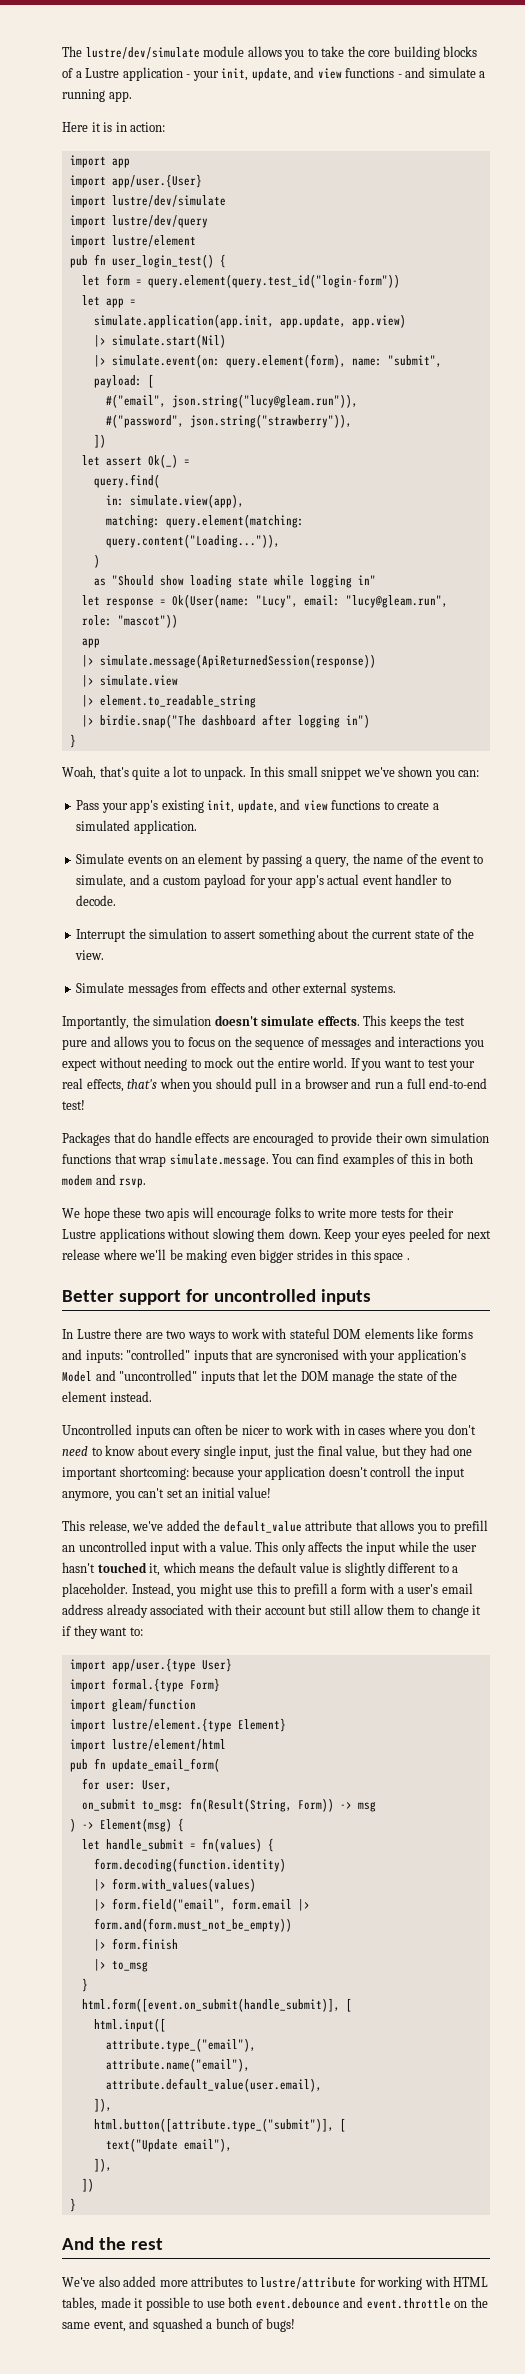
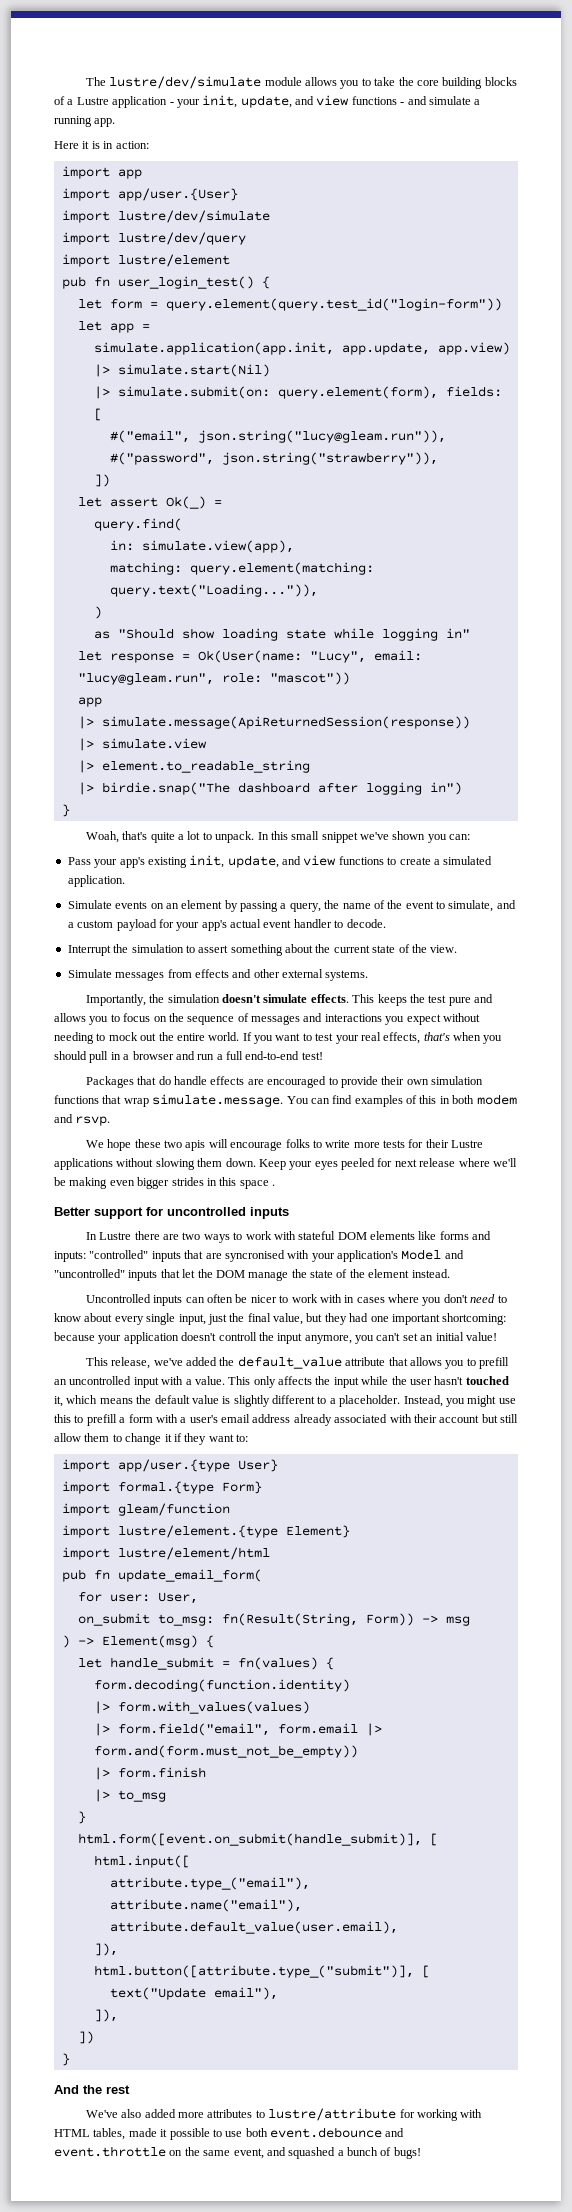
[111,354,442,368] [93,375,142,388] simulate.event(on: query.element(form), name: "submit", payload: -> [117,386,502,399] simulate.submit(on: query.element(form), fields:
[105,534,280,548] query.content("Loading...")), -> [109,584,318,597] query.text("Loading...")),

